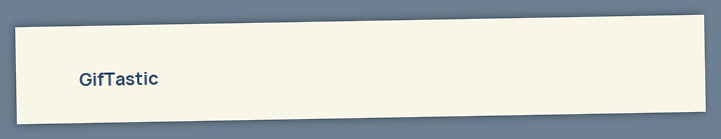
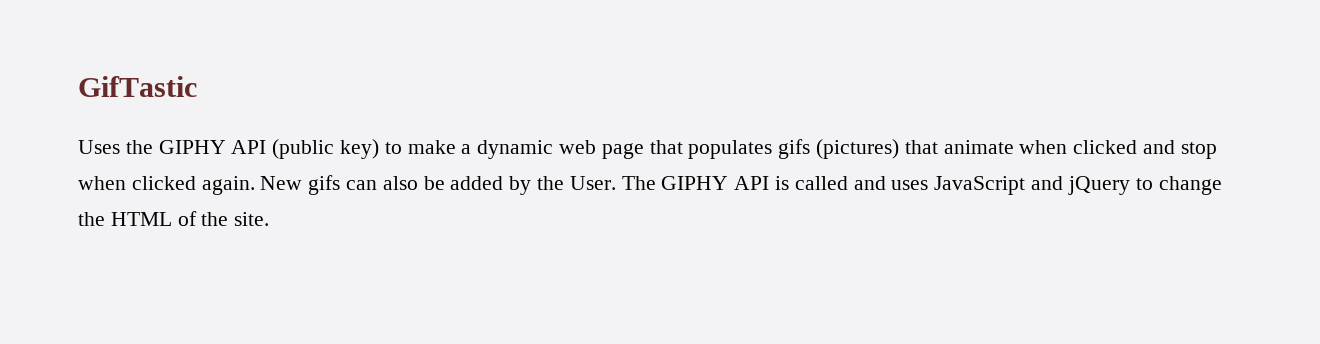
(159, 79) none -> [78,139,1217,159] [78,175,1222,195] [78,211,270,226] // Uses the GIPHY API (public key) to make a dynamic web page that populates gifs (pictures) that animate when clicked and stop when clicked again. New gifs can also be added by the User. The GIPHY API is called and uses JavaScript and jQuery to change the HTML of the site.

